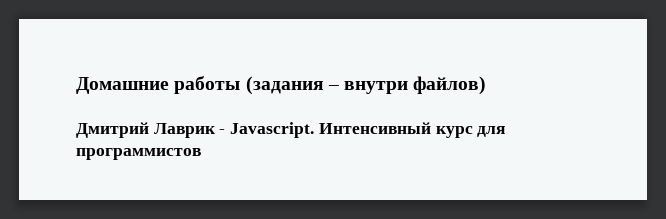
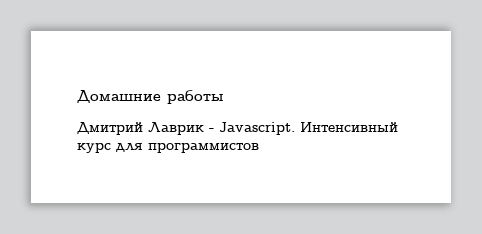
[245,76,487,95] (задания – внутри файлов) -> (224, 97) none

